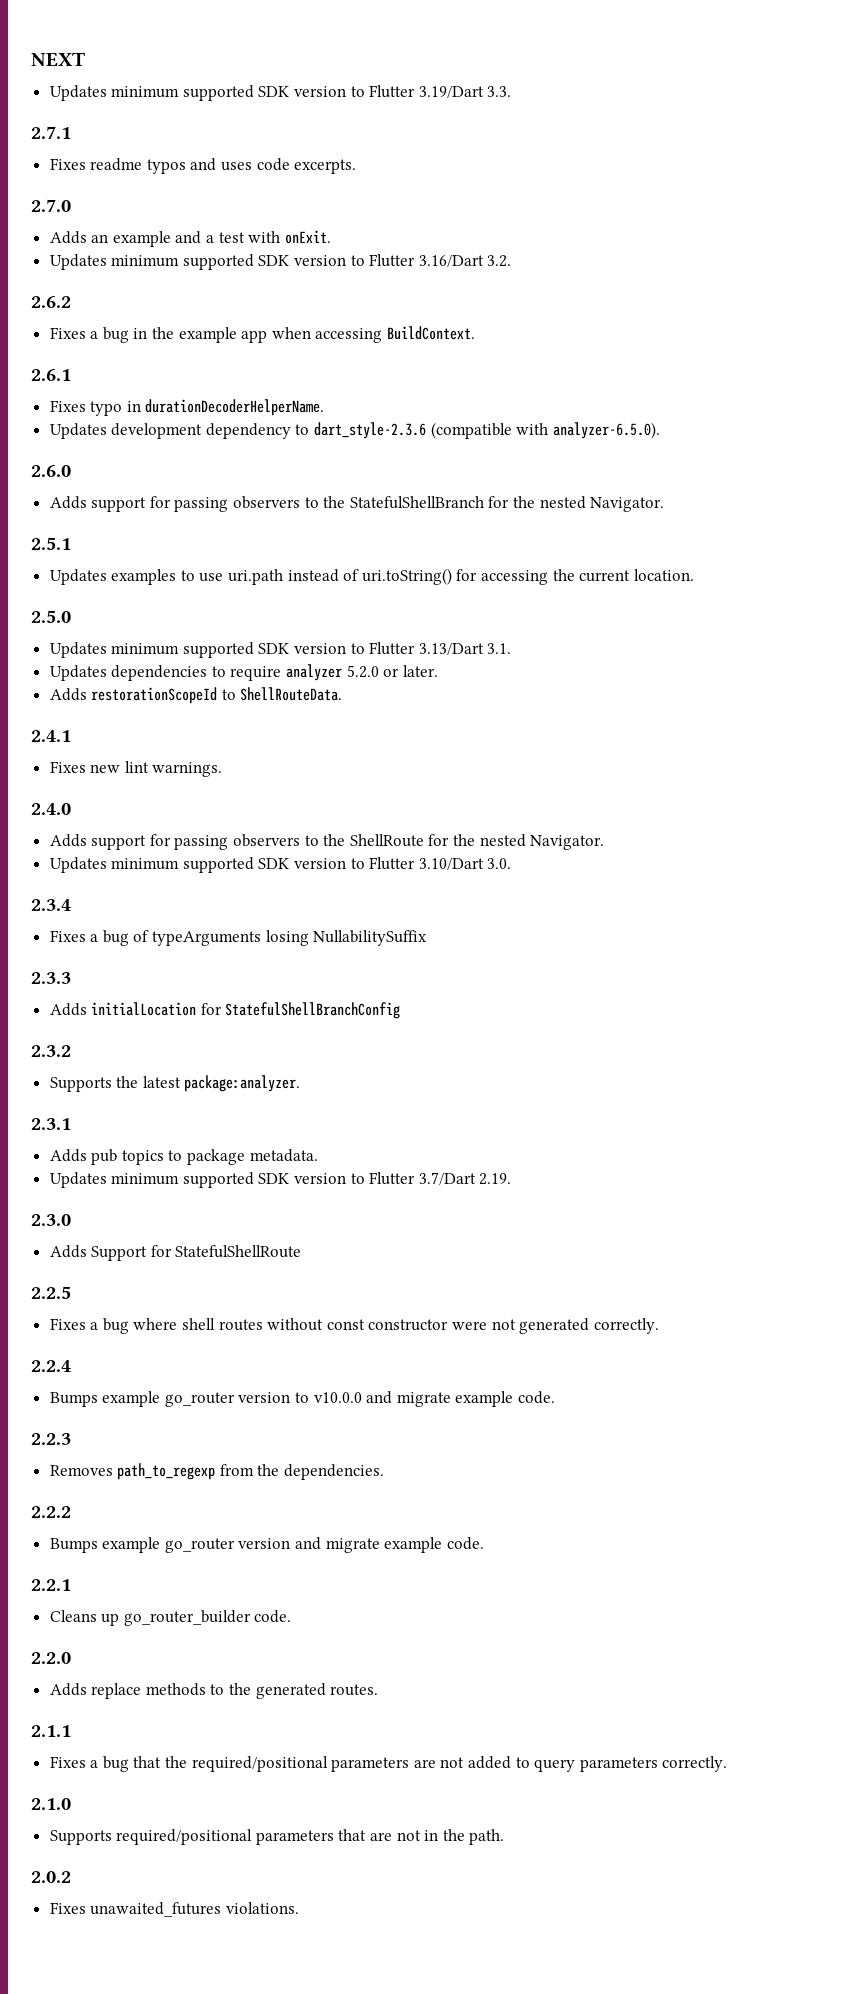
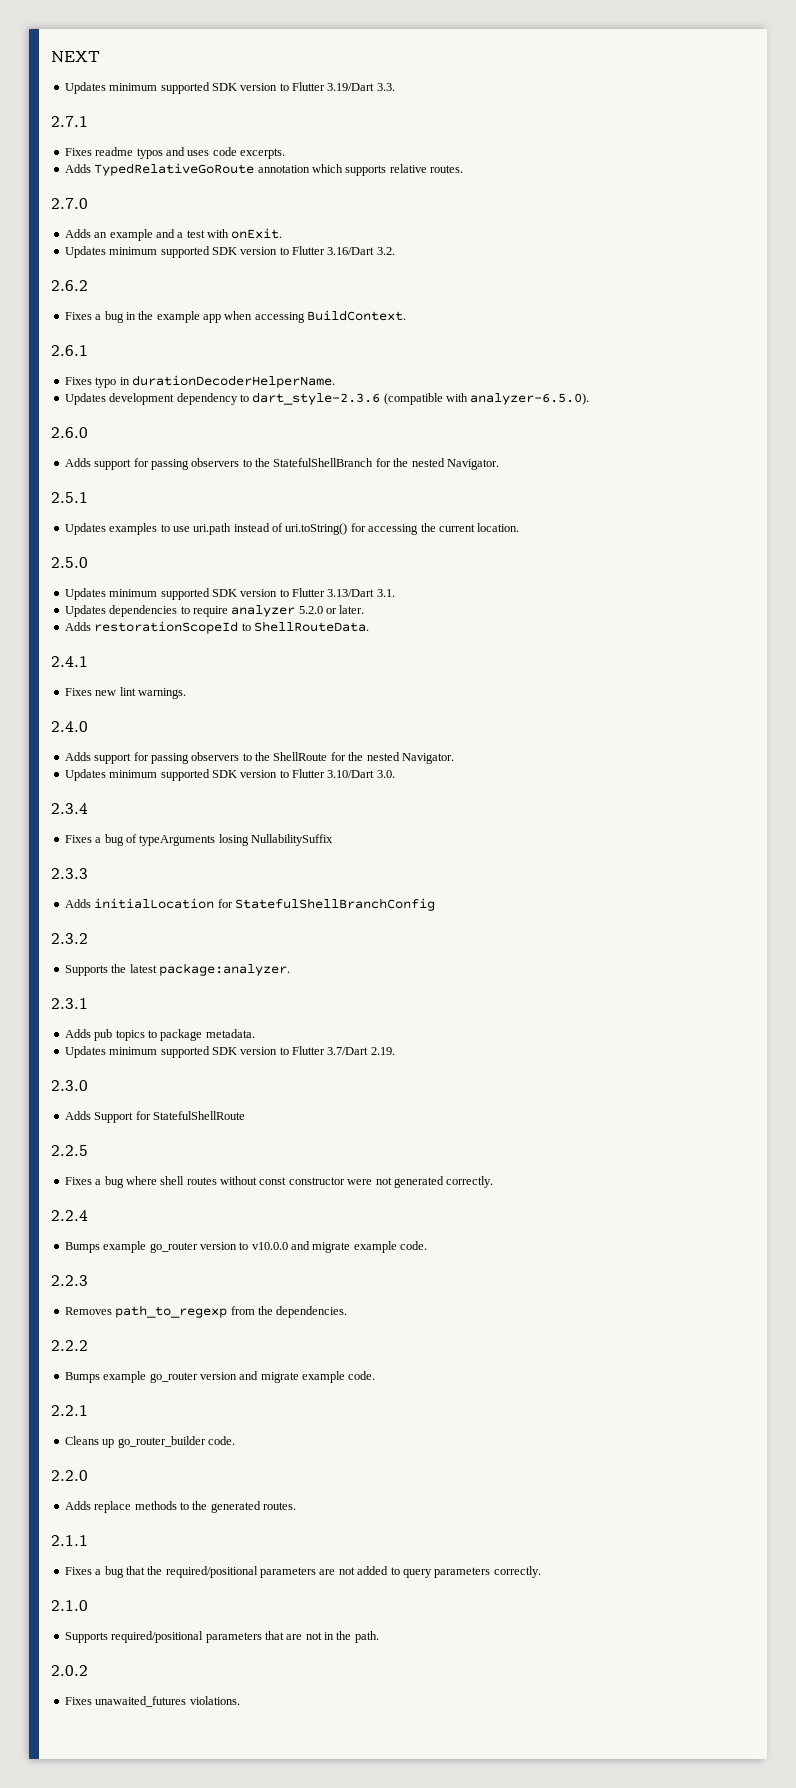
(357, 166) none -> [64,163,463,176] // Adds TypedRelativeGoRoute annotation which supports relative routes.

